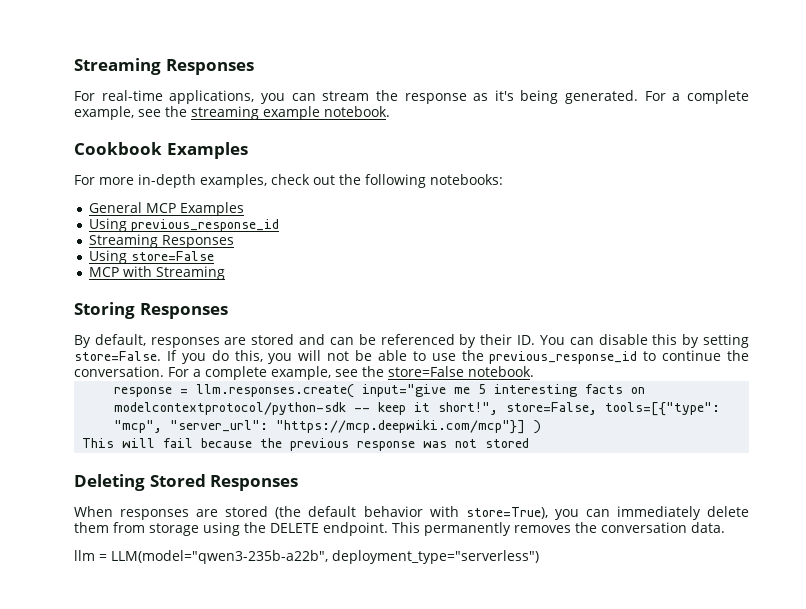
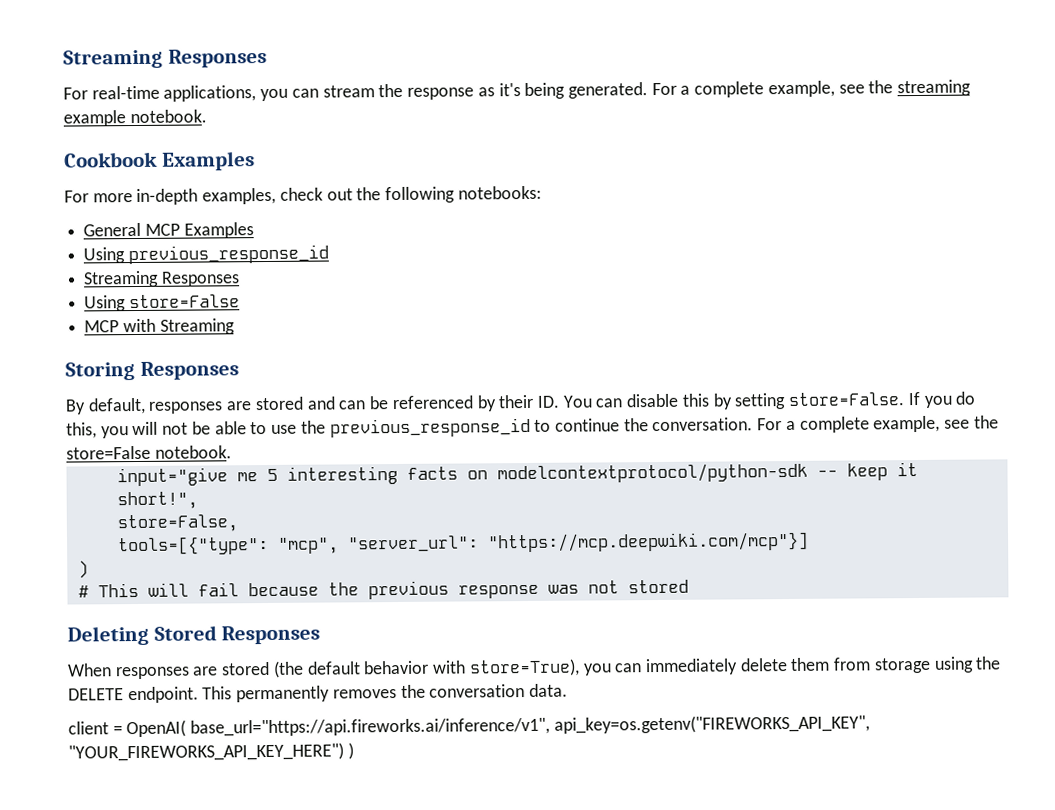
[114,384,355,398] response = llm.responses.create( -> (232, 452) none
(499, 408) none -> (198, 500) //
(598, 408) none -> (238, 523) //
(526, 427) none -> (809, 542) //
(542, 427) none -> [77,585,89,598] #
[74,550,539,564] llm = LLM(model="qwen3-235b-a22b", deployment_type="serverless") -> [68,714,870,738] [68,742,354,762] client = OpenAI( base_url="https://api.fireworks.ai/inference/v1", api_key=os.getenv("FIREWORKS_API_KEY", "YOUR_FIREWORKS_API_KEY_HERE") )

